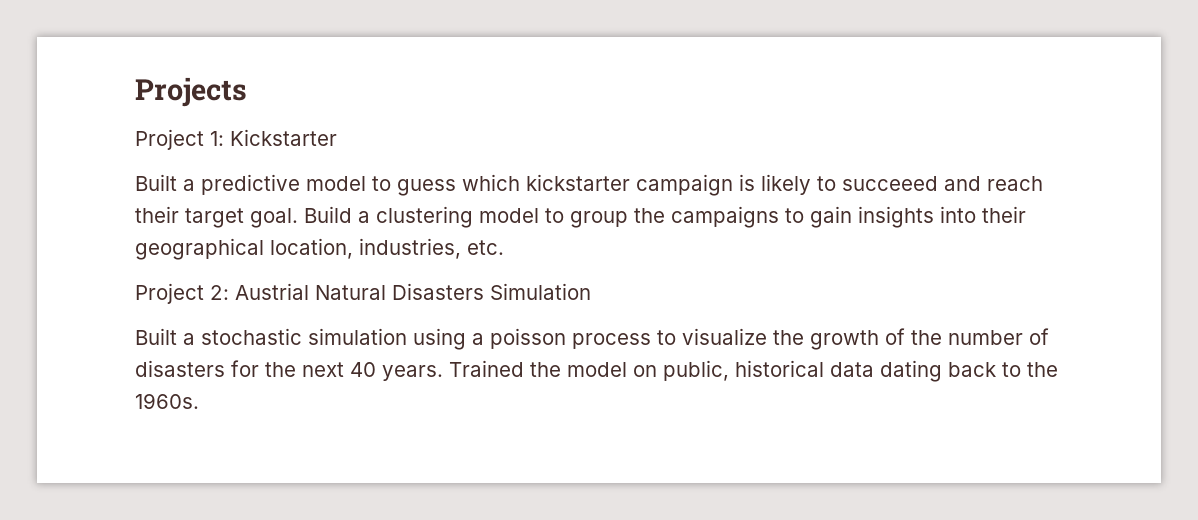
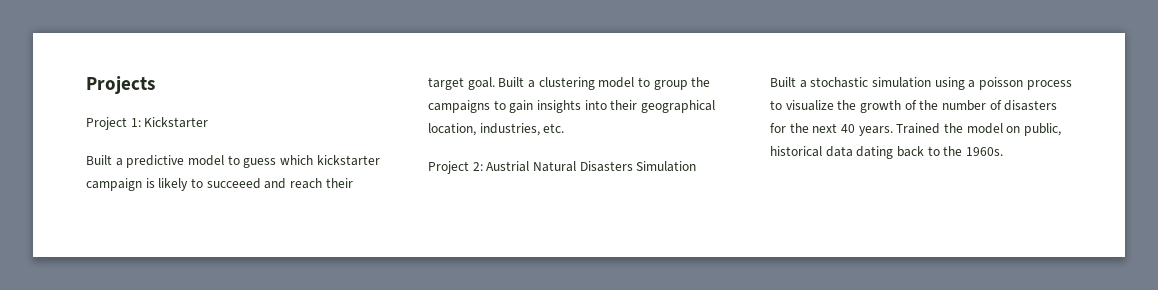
[304,206,352,223] Build -> [498,77,525,87] Built

